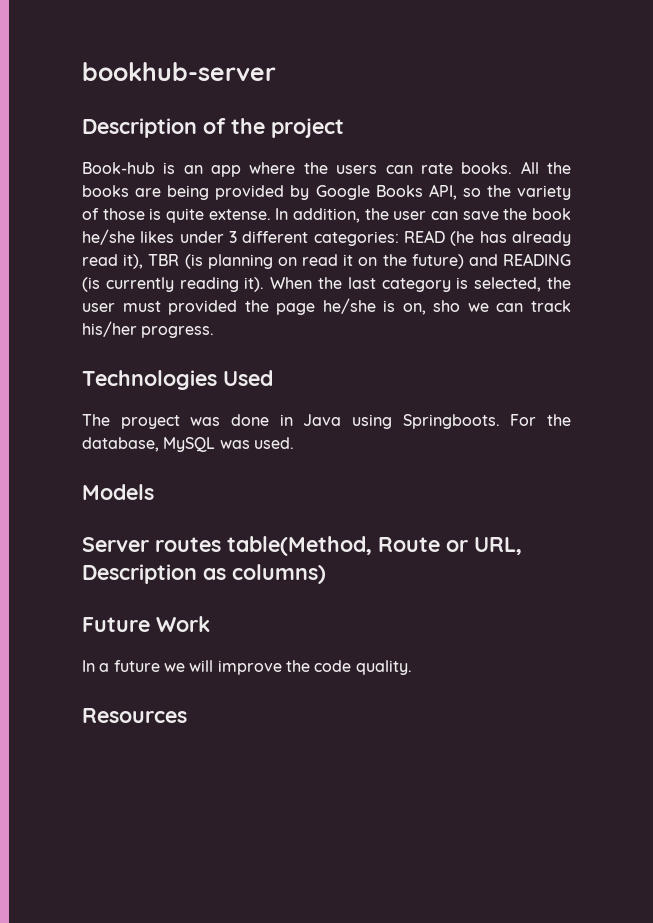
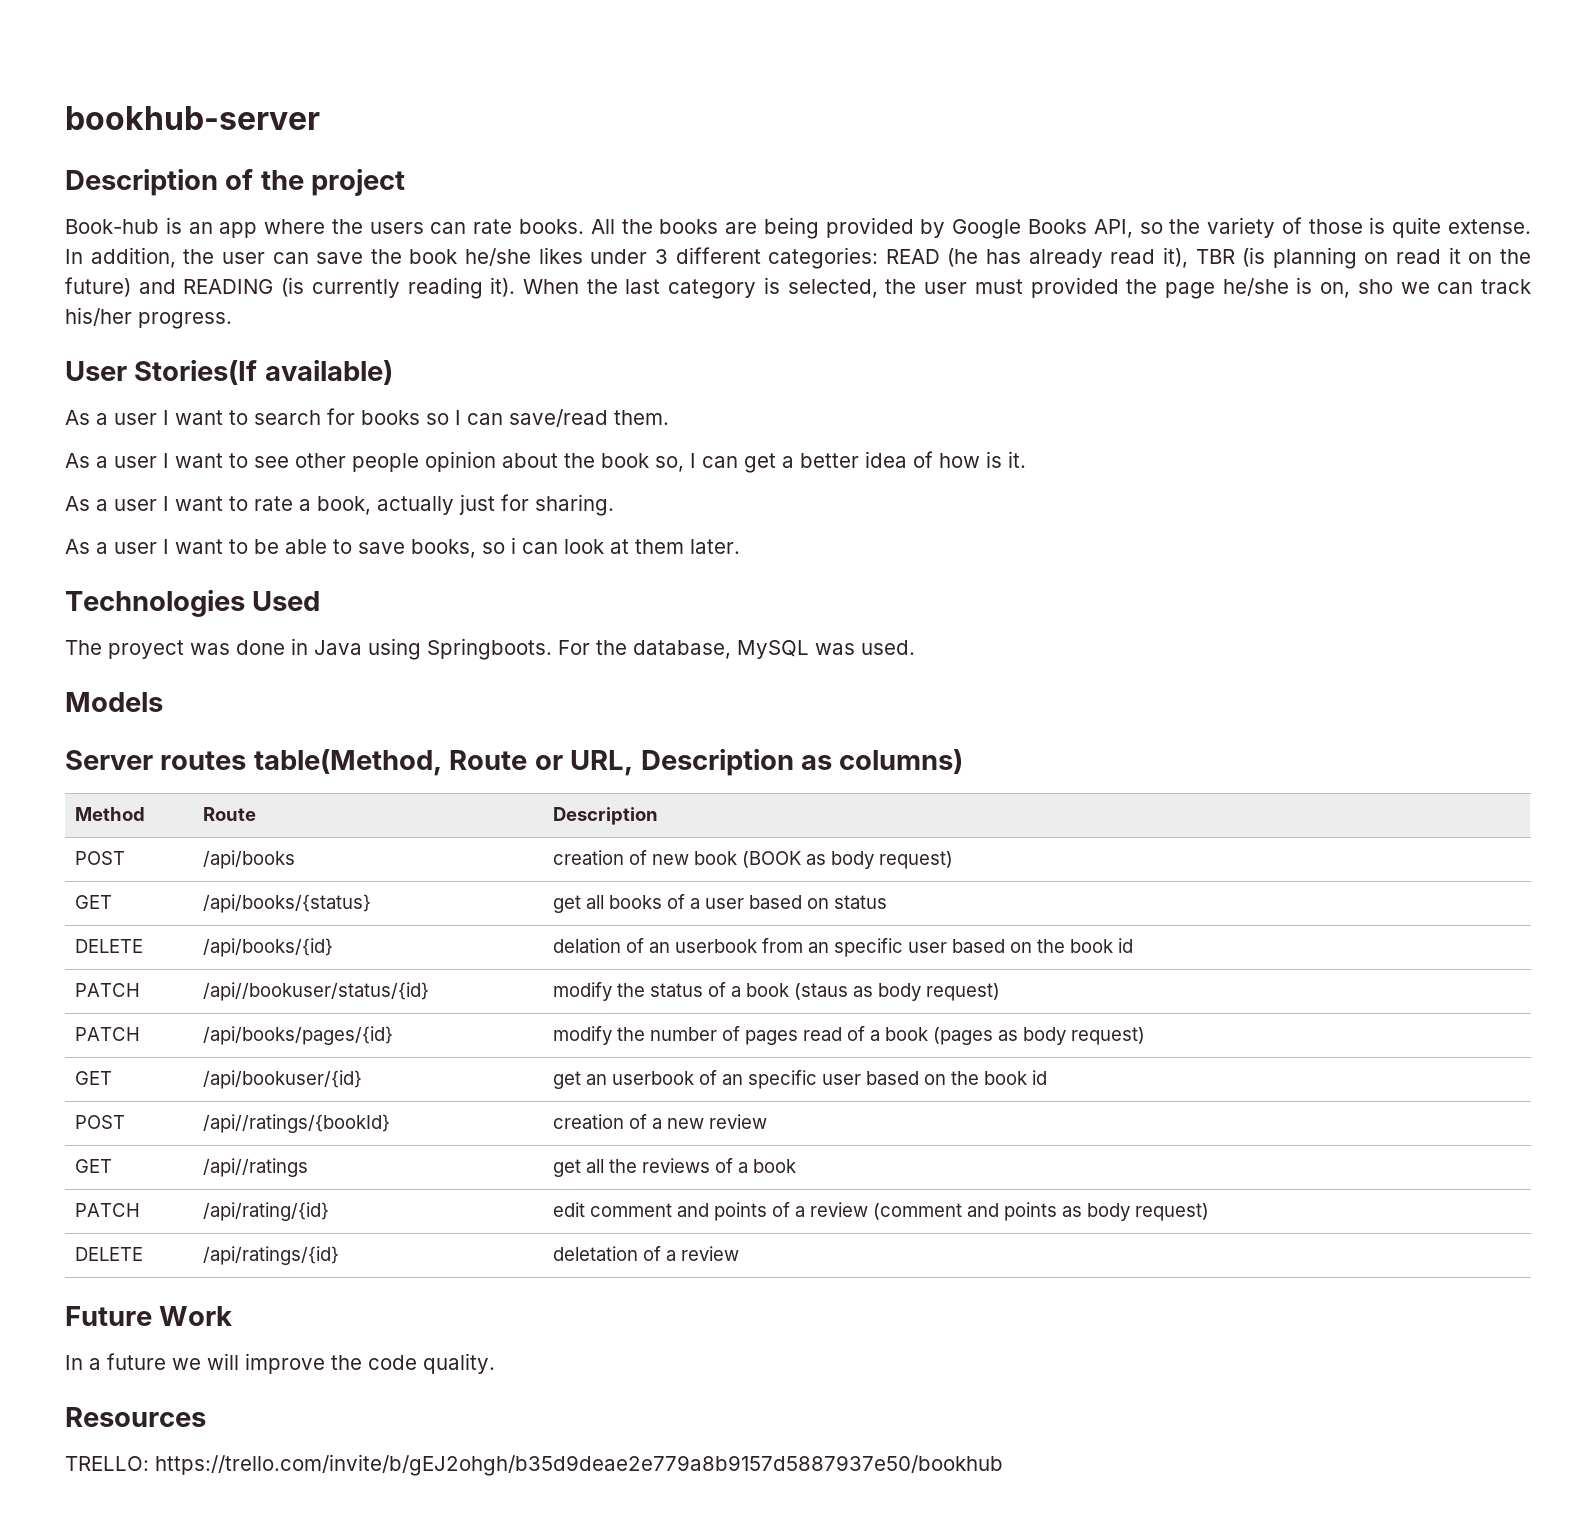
(215, 332) none -> [65,359,393,385] [65,408,669,427] [65,451,1026,473] [65,494,614,516] [65,537,740,558] // User Stories(If available) // As a user I want to search for books so I can save/read them. // As a user I want to see other people opinion about the book so, I can get a better idea of how is it. // As a user I want to rate a book, actually just for sharing. // As a user I want to be able to save books, so i can look at them later.
(326, 574) none -> [74,807,145,821] [202,807,256,821] [552,807,658,825] [74,851,125,865] [202,850,295,869] [552,850,953,869] [74,895,112,909] [202,894,371,913] [552,894,887,913] [74,939,143,953] [202,938,333,957] [552,938,1133,957] [74,983,140,997] [202,982,429,1001] [552,982,1000,1001] [74,1027,140,1041] [202,1026,393,1045] [552,1026,1145,1045] [74,1071,112,1085] [202,1070,362,1089] [552,1070,1047,1089] [74,1115,125,1129] [202,1114,390,1133] [552,1114,767,1129] [74,1159,112,1173] [202,1158,308,1177] [552,1158,796,1177] [74,1203,140,1217] [202,1202,329,1221] [552,1202,1209,1221] [74,1247,143,1261] [202,1246,339,1265] [552,1246,739,1261] // Method | Route | Description // POST | /api/books | creation of new book (BOOK as body request) // GET | /api/books/{status} | get all books of a user based on status // DELETE | /api/books/{id} | delation of an userbook from an specific user based on the book id // PATCH | /api//bookuser/status/{id} | modify the status of a book (staus as body request) // PATCH | /api/books/pages/{id} | modify the number of pages read of a book (pages as body request) // GET | /api/bookuser/{id} | get an userbook of an specific user based on the book id // POST | /api//ratings/{bookId} | creation of a new review // GET | /api//ratings | get all the reviews of a book // PATCH | /api/rating/{id} | edit comment and points of a review (comment and points as body request) // DELETE | /api/ratings/{id} | deletation of a review
(187, 715) none -> [65,1454,1003,1476] // TRELLO: https://trello.com/invite/b/gEJ2ohgh/b35d9deae2e779a8b9157d5887937e50/bookhub

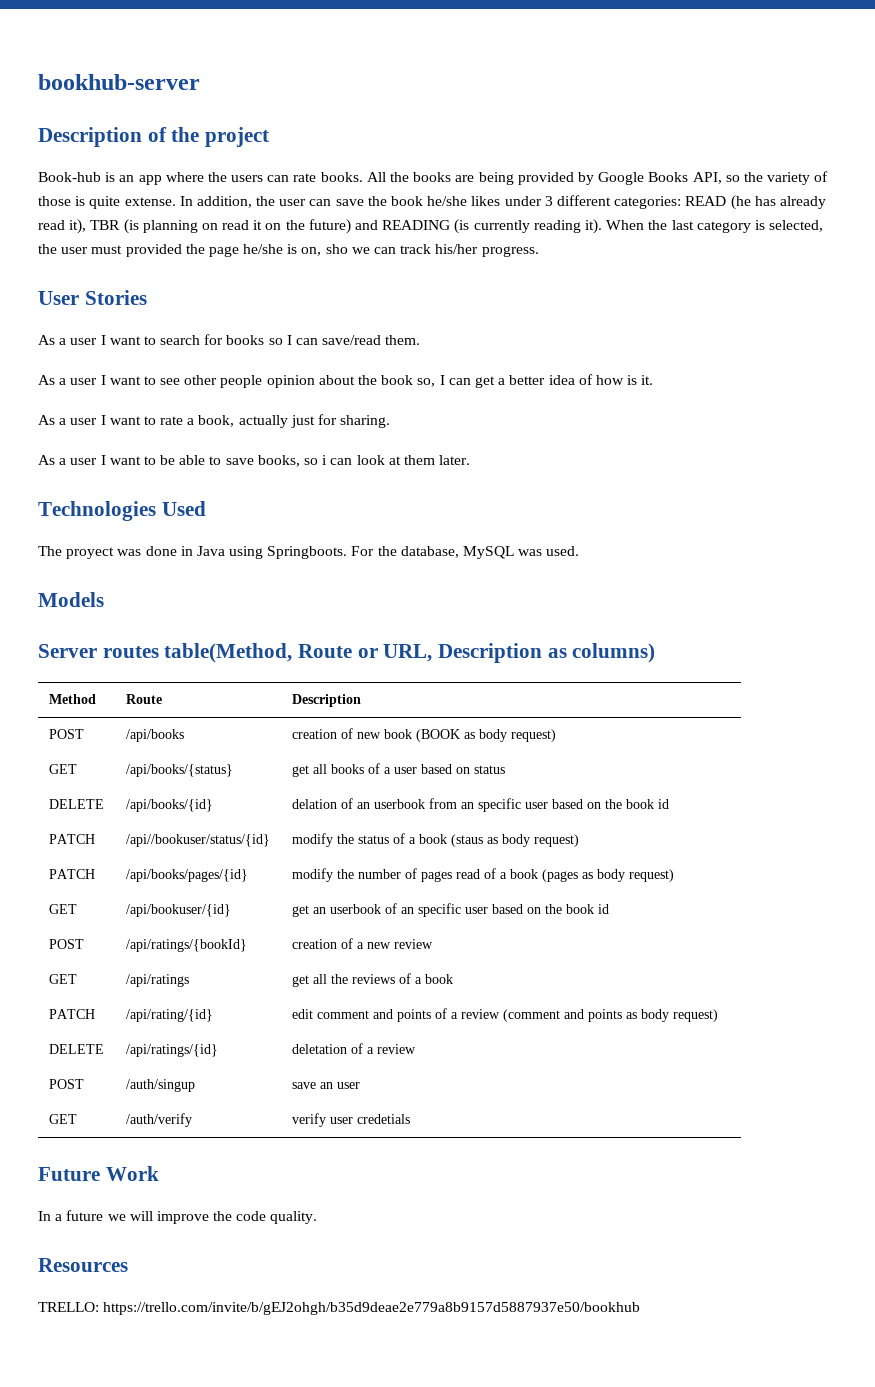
[134,359,393,385] Stories(If available) -> [84,290,147,305] Stories
[202,1114,390,1133] /api//ratings/{bookId} -> [125,939,247,952] /api/ratings/{bookId}
[202,1158,308,1177] /api//ratings -> [125,974,189,987] /api/ratings
(739, 1253) none -> [48,1079,84,1089] [125,1079,195,1092] [291,1082,360,1089] [48,1114,77,1124] [125,1113,192,1127] [291,1113,410,1127] // POST | /auth/singup | save an user // GET | /auth/verify | verify user credetials

